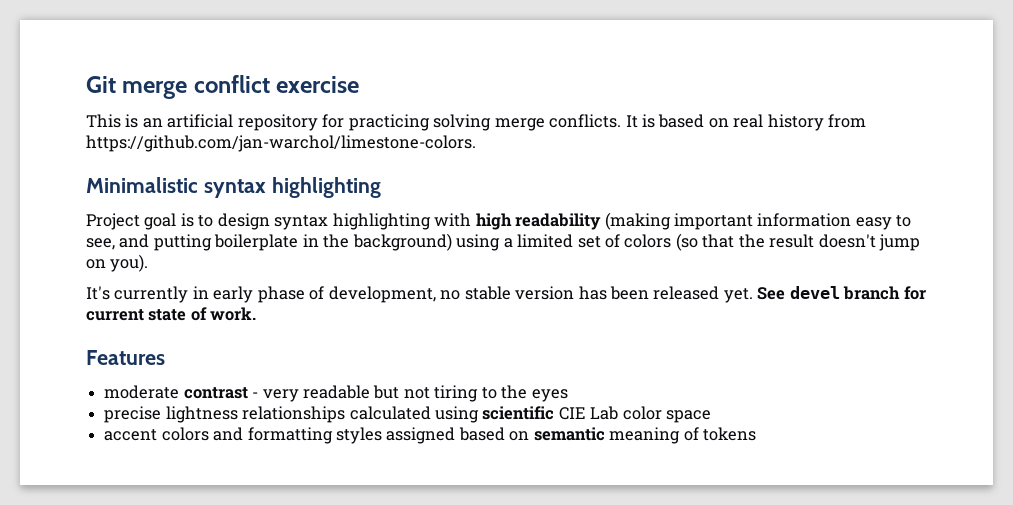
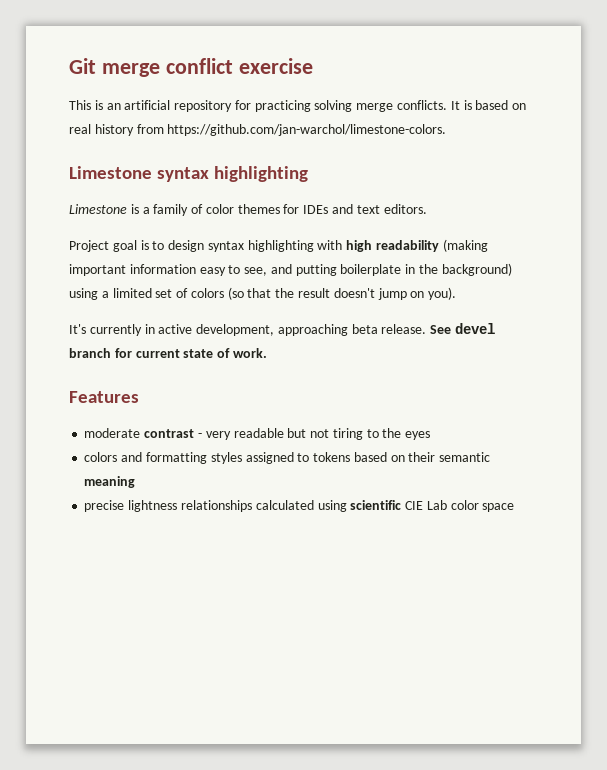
[86,177,381,198] Minimalistic syntax highlighting -> [69,166,309,182] [69,204,427,216] Limestone syntax highlighting // Limestone is a family of color themes for IDEs and text editors.
[213,286,753,303] early phase of development, no stable version has been released yet. -> [158,324,427,336] active development, approaching beta release.
(568, 395) none -> [84,452,491,464] [84,476,136,488] // colors and formatting styles assigned to tokens based on their semantic meaning
[104,427,757,444] // accent colors and formatting styles assigned based on semantic meaning of tokens -> (515, 507) none

